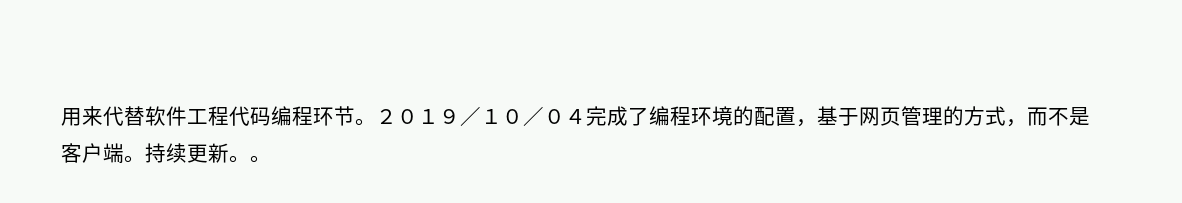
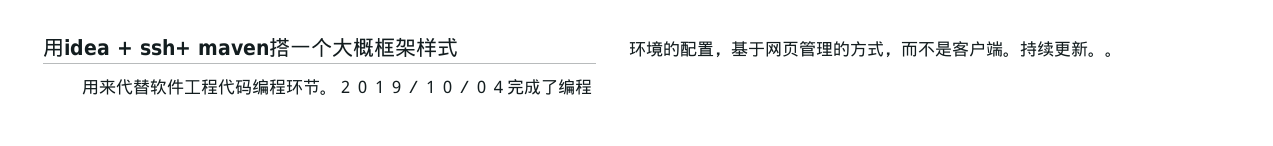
[61,108,82,126] 用 -> [43,37,458,57] [82,80,100,95] 用idea + ssh+ maven搭一个大概框架样式 // 用

